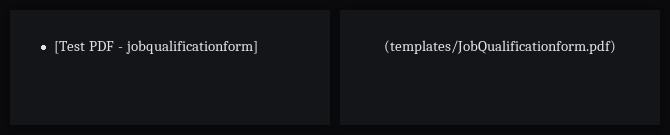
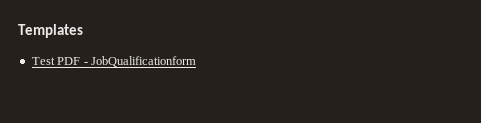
[53,40,616,54] [Test PDF - jobqualificationform] (templates/JobQualificationform.pdf) -> [18,24,83,38] [31,56,196,67] Templates // Test PDF - JobQualificationform

